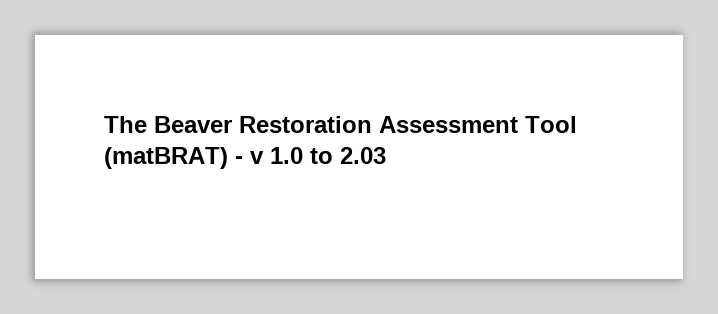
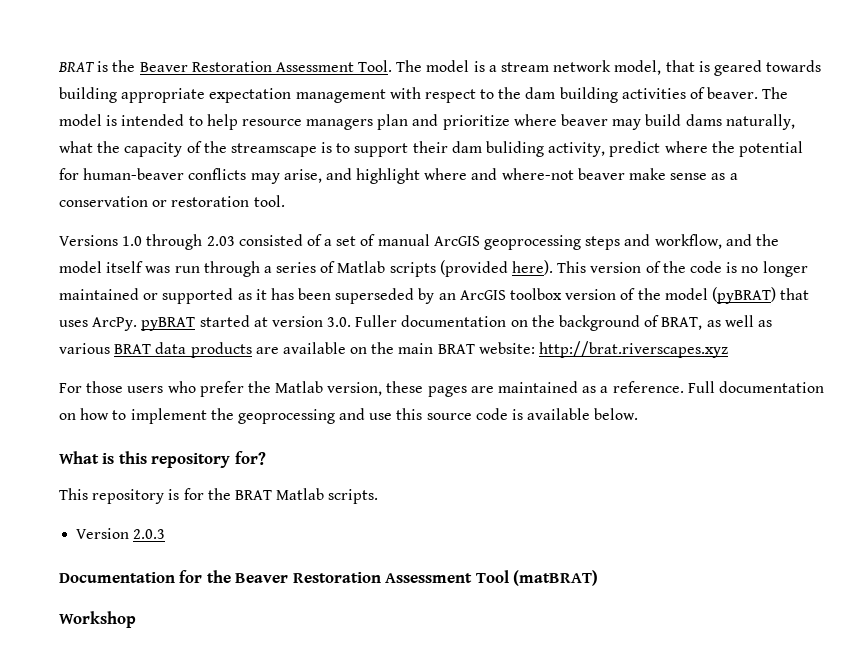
[104,116,147,133] The -> [58,60,822,76] [59,87,789,103] [59,114,795,130] [59,141,803,157] [59,168,738,184] [59,195,285,207] [59,234,779,250] [59,260,808,277] [59,287,810,304] [59,315,772,331] [59,341,729,358] [59,381,824,397] [59,408,639,424] [59,451,266,468] [59,488,379,504] [76,528,166,539] [59,570,231,583] BRAT is the Beaver Restoration Assessment Tool. The model is a stream network model, that is geared towards building appropriate expectation management with respect to the dam building activities of beaver. The model is intended to help resource managers plan and prioritize where beaver may build dams naturally, what the capacity of the streamscape is to support their dam buliding activity, predict where the potential for human-beaver conflicts may arise, and highlight where and where-not beaver make sense as a conservation or restoration tool. // Versions 1.0 through 2.03 consisted of a set of manual ArcGIS geoprocessing steps and workflow, and the model itself was run through a series of Matlab scripts (provided here). This version of the code is no longer maintained or supported as it has been superseded by an ArcGIS toolbox version of the model (pyBRAT) that uses ArcPy. pyBRAT started at version 3.0. Fuller documentation on the background of BRAT, as well as various BRAT data products are available on the main BRAT website: http://brat.riverscapes.xyz // For those users who prefer the Matlab version, these pages are maintained as a reference. Full documentation on how to implement the geoprocessing and use this source code is available below. // What is this repository for? // This repository is for the BRAT Matlab scripts. // Version 2.0.3 // Documentation for the
[235,147,386,164] - v 1.0 to 2.03 -> [59,611,136,628] // Workshop

